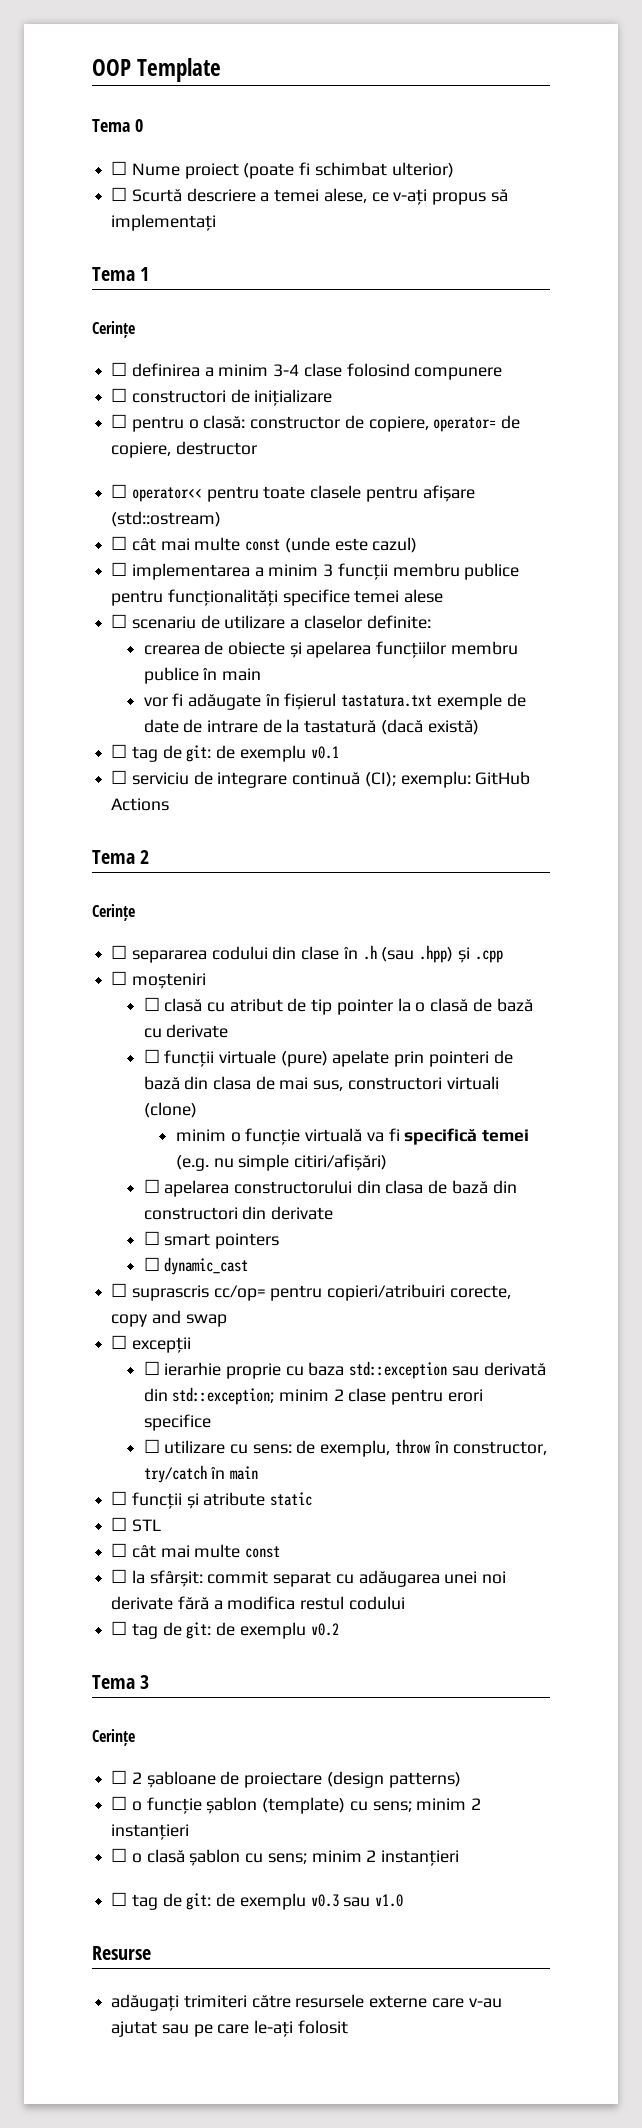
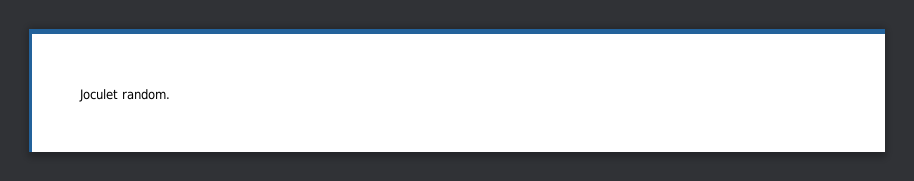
[92,58,222,82] [92,119,143,132] [111,161,454,179] [111,187,508,205] [111,214,217,231] [92,267,150,281] [92,321,135,338] [111,362,503,380] [111,388,333,406] [111,414,521,432] [111,441,257,458] [111,484,475,502] [111,511,222,527] [111,536,418,553] [111,562,520,580] [111,589,444,606] [111,614,431,629] [143,641,518,658] [143,667,262,684] [143,693,526,710] [143,719,479,735] [111,744,339,762] [111,770,531,788] [111,798,170,811] [92,850,150,864] [92,904,135,921] [111,945,503,963] [111,971,206,989] [143,997,533,1015] [143,1024,229,1038] [143,1049,513,1067] [143,1076,499,1091] [143,1102,197,1118] [175,1128,529,1145] [175,1154,388,1171] [143,1179,517,1197] [143,1206,334,1220] [143,1231,280,1249] [143,1257,249,1275] [111,1283,511,1301] [111,1310,227,1327] [111,1335,191,1353] [143,1361,546,1379] [143,1387,483,1405] [143,1414,211,1431] [143,1439,548,1457] [143,1465,259,1483] [111,1491,313,1509] [111,1517,161,1532] [111,1543,281,1558] [111,1569,507,1587] [111,1596,405,1610] [111,1621,339,1639] [92,1675,150,1689] [92,1729,135,1746] [111,1770,461,1788] [111,1796,482,1814] [111,1824,190,1840] [111,1848,460,1866] [111,1892,404,1910] [92,1946,151,1960] [111,1994,502,2011] [111,2020,348,2037] OOP Template // Tema 0 // ☐ Nume proiect (poate fi schimbat ulterior) // ☐ Scurtă descriere a temei alese, ce v-ați propus să implementați // Tema 1 // Cerințe // ☐ definirea a minim 3-4 clase folosind compunere // ☐ constructori de inițializare // ☐ pentru o clasă: constructor de copiere, operator= de copiere, destructor // ☐ operator<< pentru toate clasele pentru afișare (std::ostream) // ☐ cât mai multe const (unde este cazul) // ☐ implementarea a minim 3 funcții membru publice pentru funcționalități specifice temei alese // ☐ scenariu de utilizare a claselor definite: // crearea de obiecte și apelarea funcțiilor membru publice în main // vor fi adăugate în fișierul tastatura.txt exemple de date de intrare de la tastatură (dacă există) // ☐ tag de git: de exemplu v0.1 // ☐ serviciu de integrare continuă (CI); exemplu: GitHub Actions // Tema 2 // Cerințe // ☐ separarea codului din clase în .h (sau .hpp) și .cpp // ☐ moșteniri // ☐ clasă cu atribut de tip pointer la o clasă de bază cu derivate // ☐ funcții virtuale (pure) apelate prin pointeri de bază din clasa de mai sus, constructori virtuali (clone) // minim o funcție virtuală va fi specifică temei (e.g. nu simple citiri/afișări) // ☐ apelarea constructorului din clasa de bază din constructori din derivate // ☐ smart pointers // ☐ dynamic_cast // ☐ suprascris cc/op= pentru copieri/atribuiri corecte, copy and swap // ☐ excepții // ☐ ierarhie proprie cu baza std::exception sau derivată din std::exception; minim 2 clase pentru erori specifice // ☐ utilizare cu sens: de exemplu, throw în constructor, try/catch în main // ☐ funcții și atribute static // ☐ STL // ☐ cât mai multe const // ☐ la sfârșit: commit separat cu adăugarea unei noi derivate fără a modifica restul codului // ☐ tag de git: de exemplu v0.2 // Tema 3 // Cerințe // ☐ 2 șabloane de proiectare (design patterns) // ☐ o funcție șablon (template) cu sens; minim 2 instanțieri // ☐ o clasă șablon cu sens; minim 2 instanțieri // ☐ tag de git: de exemplu v0.3 sau v1.0 // Resurse // adăugați trimiteri către resursele externe care v-au ajutat sau pe care le-ați folosit -> [79,89,170,102] Joculet random.

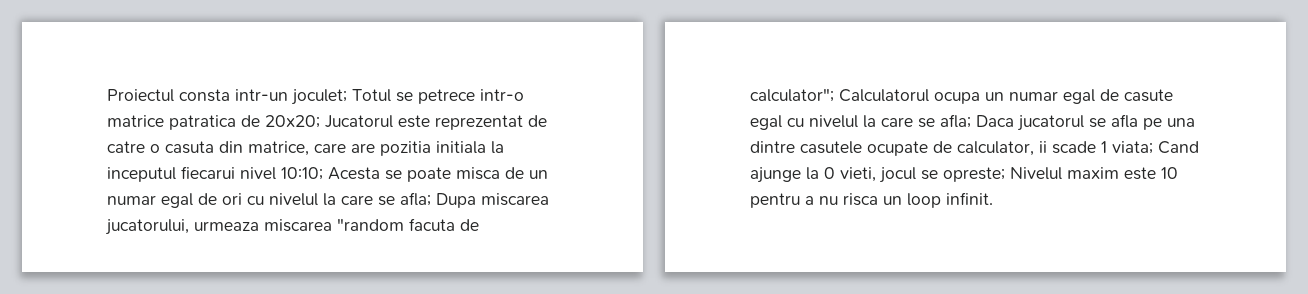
[79,89,170,102] Joculet random. -> [107,89,524,105] [107,115,547,130] [107,141,504,156] [107,166,548,182] [107,192,549,208] [105,218,479,235] [750,88,1173,104] [750,114,1195,131] [750,141,1199,156] [750,167,1178,183] [750,192,993,208] Proiectul consta intr-un joculet; Totul se petrece intr-o matrice patratica de 20x20; Jucatorul este reprezentat de catre o casuta din matrice, care are pozitia initiala la inceputul fiecarui nivel 10:10; Acesta se poate misca de un numar egal de ori cu nivelul la care se afla; Dupa miscarea jucatorului, urmeaza miscarea "random facuta de calculator"; Calculatorul ocupa un numar egal de casute egal cu nivelul la care se afla; Daca jucatorul se afla pe una dintre casutele ocupate de calculator, ii scade 1 viata; Cand ajunge la 0 vieti, jocul se opreste; Nivelul maxim este 10 pentru a nu risca un loop infinit.

